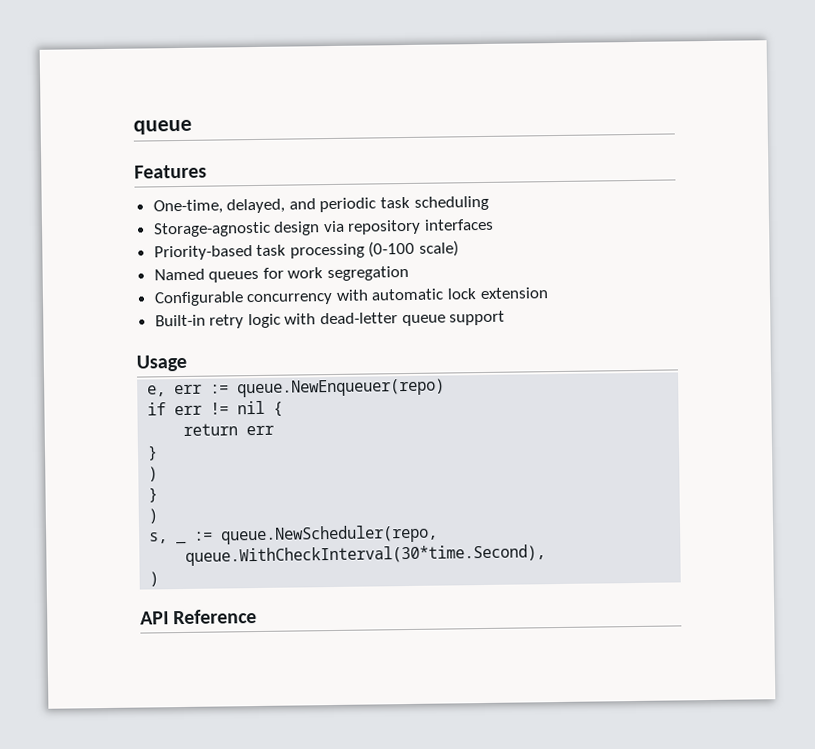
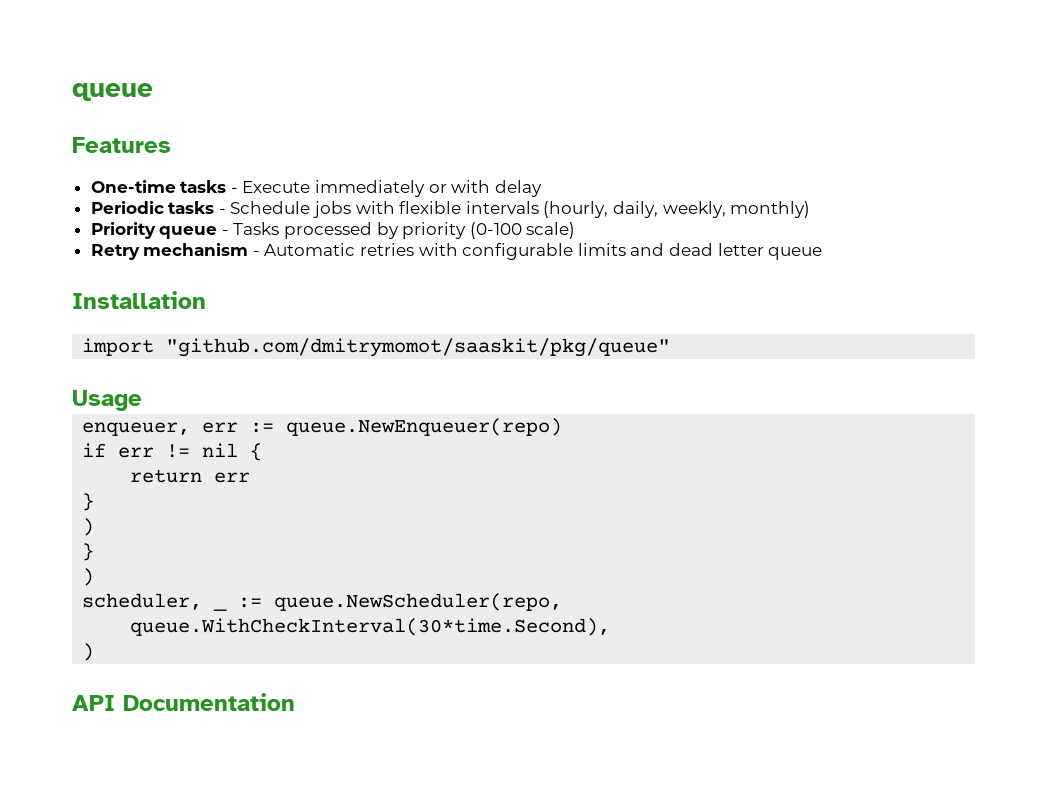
[152,195,489,215] [152,218,495,238] [153,240,460,261] [153,265,410,283] [153,287,548,307] [154,310,506,329] One-time, delayed, and periodic task scheduling // Storage-agnostic design via repository interfaces // Priority-based task processing (0-100 scale) // Named queues for work segregation // Configurable concurrency with automatic lock extension // Built-in retry logic with dead-letter queue support -> [90,180,542,197] [90,201,811,218] [90,222,576,239] [90,243,823,260] [72,291,206,309] [82,338,671,357] One-time tasks - Execute immediately or with delay // Periodic tasks - Schedule jobs with flexible intervals (hourly, daily, weekly, monthly) // Priority queue - Tasks processed by priority (0-100 scale) // Retry mechanism - Automatic retries with configurable limits and dead letter queue // Installation // import "github.com/dmitrymomot/saaskit/pkg/queue"
[147,385,167,397] e, -> [82,422,191,436] enqueuer,
[149,532,169,544] s, -> [82,593,203,610] scheduler,
[173,609,258,625] Reference -> [123,693,295,711] Documentation

